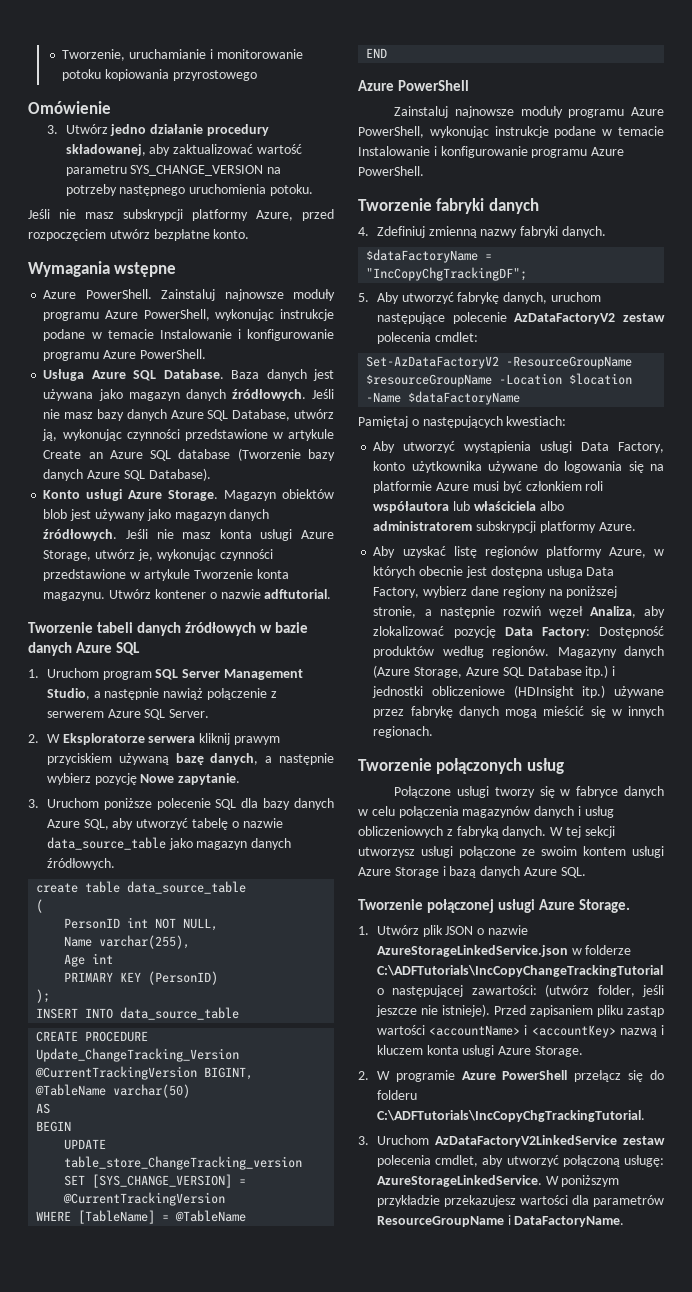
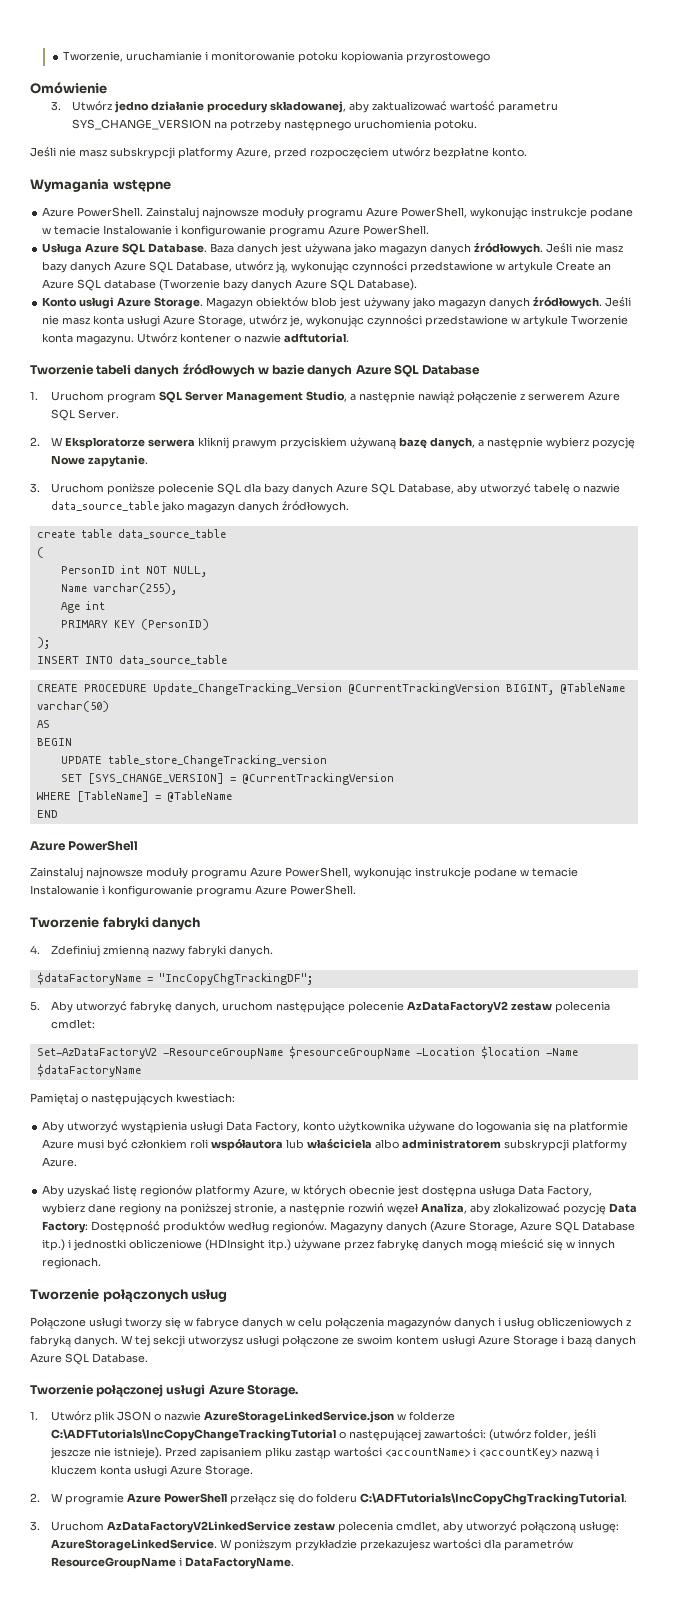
(141, 648) none -> [422,365,481,375] Database
[83,819,109,830] SQL, -> [370,483,454,495] SQL Database,
[560,867,586,878] SQL. -> [65,1353,148,1365] SQL Database.

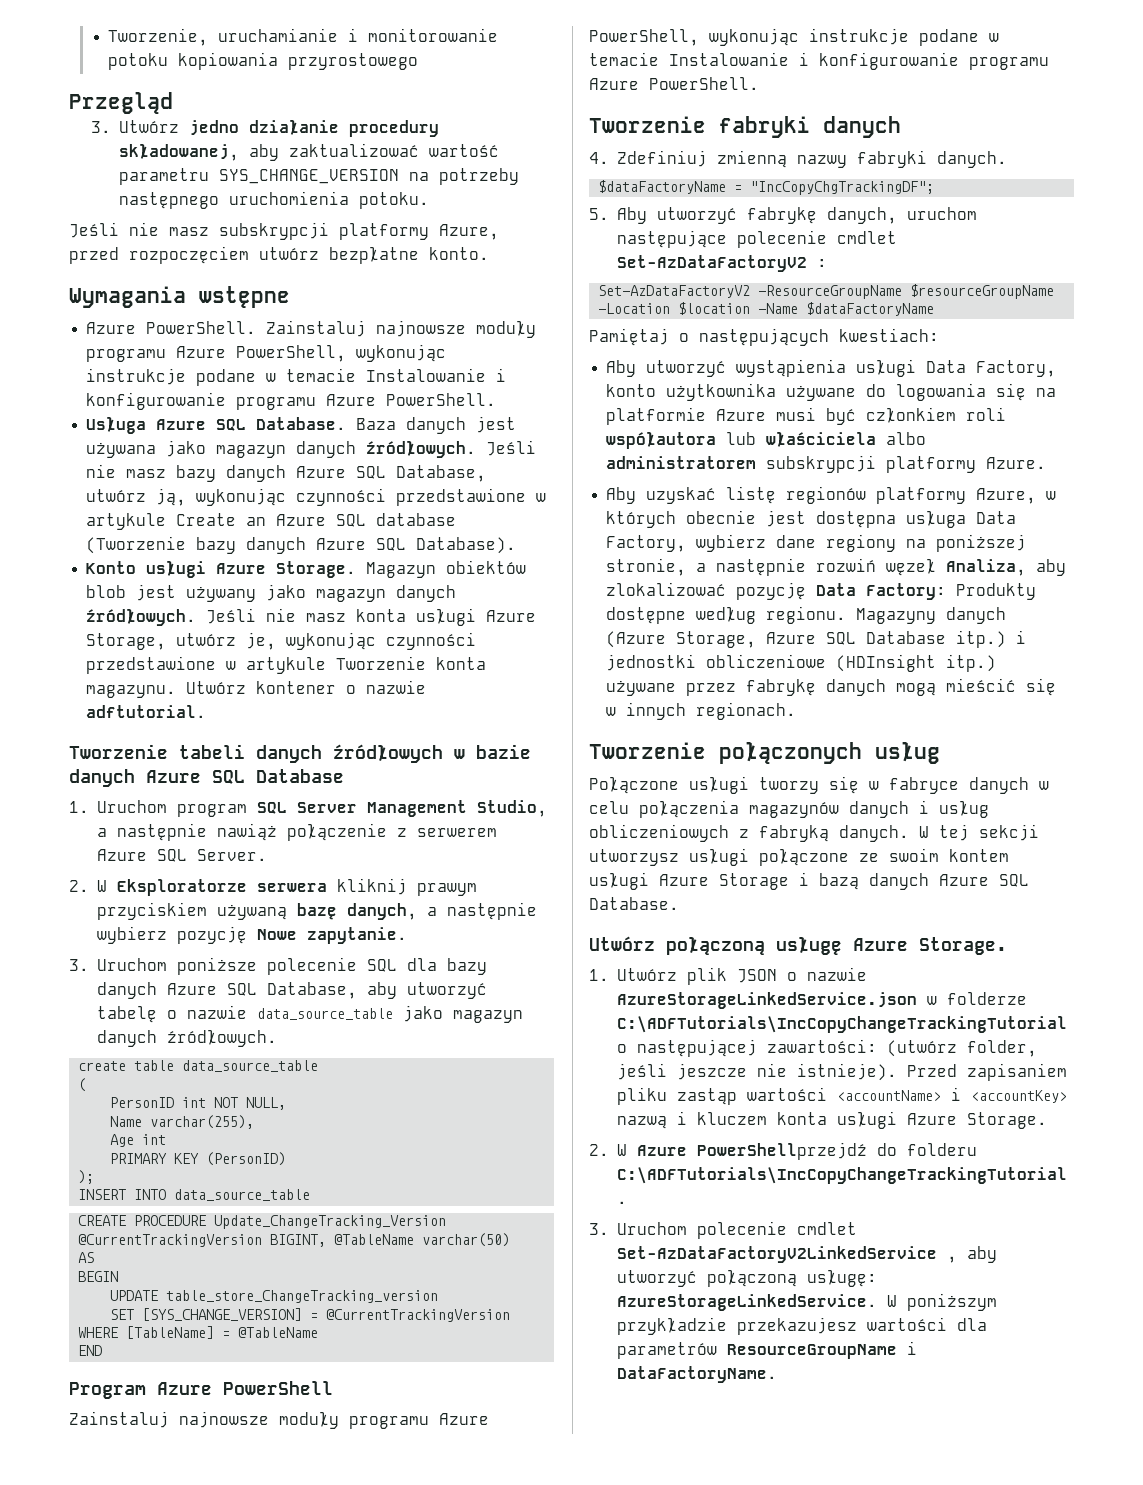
[30,82,107,94] Omówienie -> [69,92,173,114] Przegląd
(58, 814) none -> [69,1382,146,1399] Program
[406,1001,610,1013] [50,1019,95,1029] AzDataFactoryV2 zestaw polecenia cmdlet: -> [836,231,897,244] [616,255,827,272] cmdlet Set-AzDataFactoryV2 :
[91,1221,328,1233] Dostępność produktów według regionów. -> [956,583,1037,600] [606,606,847,624] Produkty dostępne według regionu.
[30,1384,206,1397] Tworzenie połączonej usługi -> [589,936,842,955] Utwórz połączoną usługę
[64,1493,627,1505] [30,1521,440,1533] programie Azure PowerShell przełącz się do folderu C:\ADFTutorials\IncCopyChgTrackingTutorial. // 3. Uruchom AzDataFactoryV2LinkedService zestaw polecenia cmdlet, -> [636,1142,977,1160] [616,1167,1067,1184] [616,1201,627,1204] [589,1221,857,1239] [616,1246,957,1263] Azure PowerShellprzejdź do folderu C:\ADFTutorials\IncCopyChangeTrackingTutorial . // 3. Uruchom polecenie cmdlet Set-AzDataFactoryV2LinkedService ,

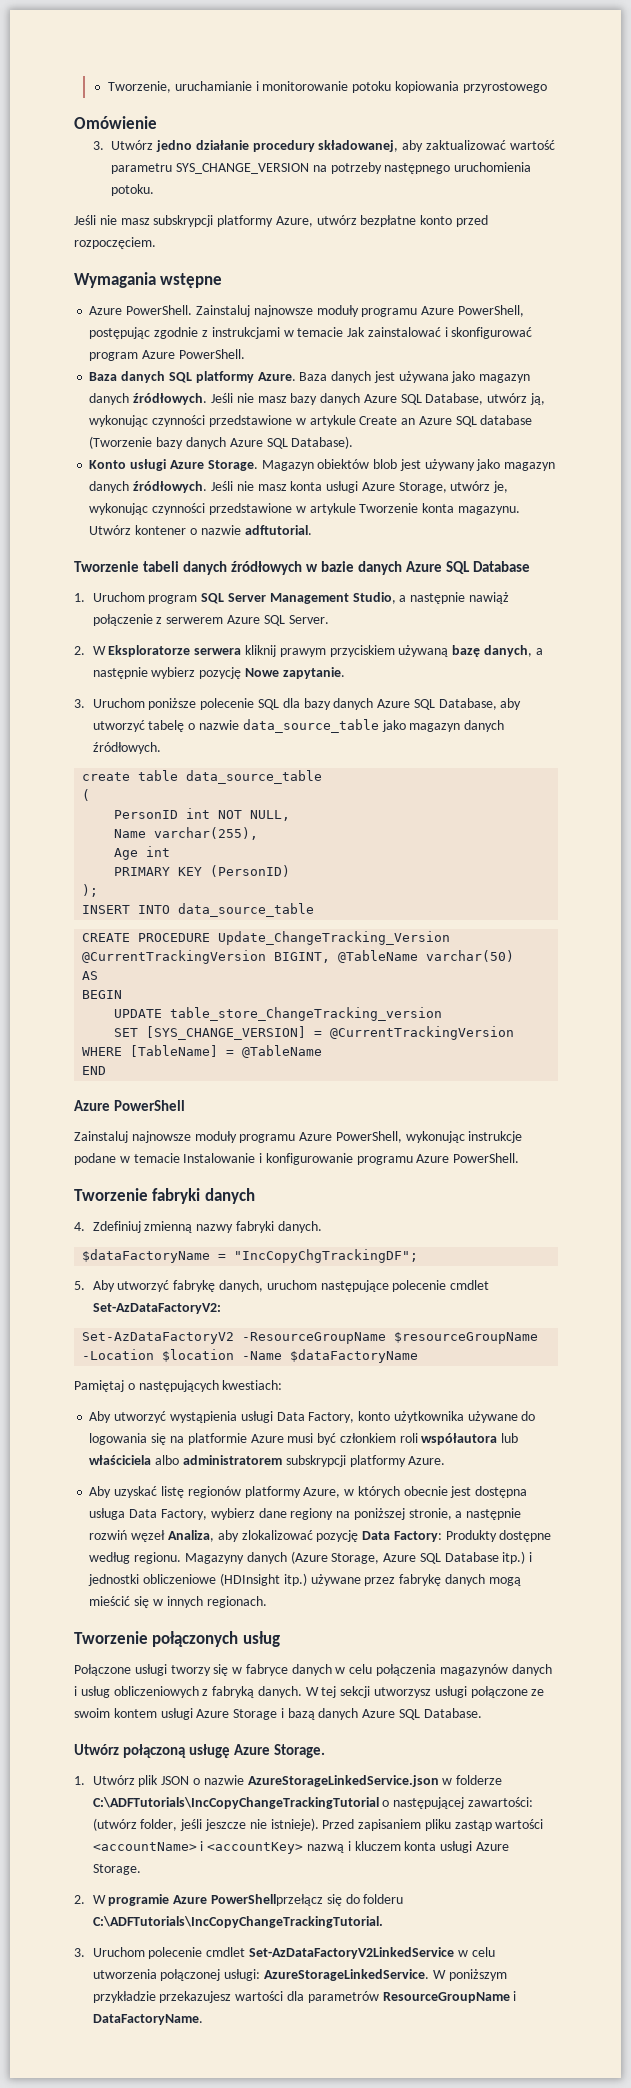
[69,92,173,114] Przegląd -> [74,116,157,129] Omówienie
[69,246,489,264] przed rozpoczęciem utwórz bezpłatne konto. -> [316,215,489,227] [74,237,156,249] utwórz bezpłatne konto przed rozpoczęciem.
[356,344,447,362] [86,368,507,386] [86,392,497,410] [86,417,347,434] wykonując instrukcje podane w temacie Instalowanie i konfigurowanie programu Azure PowerShell. // Usługa Azure SQL Database. -> [89,327,533,339] [89,349,245,361] [89,371,296,383] postępując zgodnie z instrukcjami w temacie Jak zainstalować i skonfigurować program Azure PowerShell. // Baza danych SQL platformy Azure.
[69,1382,146,1399] Program -> (107, 1070) none
[616,255,827,272] Set-AzDataFactoryV2 : -> [92,1303,221,1314] Set-AzDataFactoryV2:
[636,1142,977,1160] [616,1167,1067,1184] [616,1201,627,1204] Azure PowerShellprzejdź do folderu C:\ADFTutorials\IncCopyChangeTrackingTutorial . -> [108,1894,404,1906] [92,1916,383,1928] programie Azure PowerShellprzełącz się do folderu C:\ADFTutorials\IncCopyChangeTrackingTutorial.
[946,1246,997,1263] [616,1270,877,1287] , aby utworzyć połączoną usługę: -> [457,1947,495,1957] [92,1969,261,1981] w celu utworzenia połączonej usługi:

